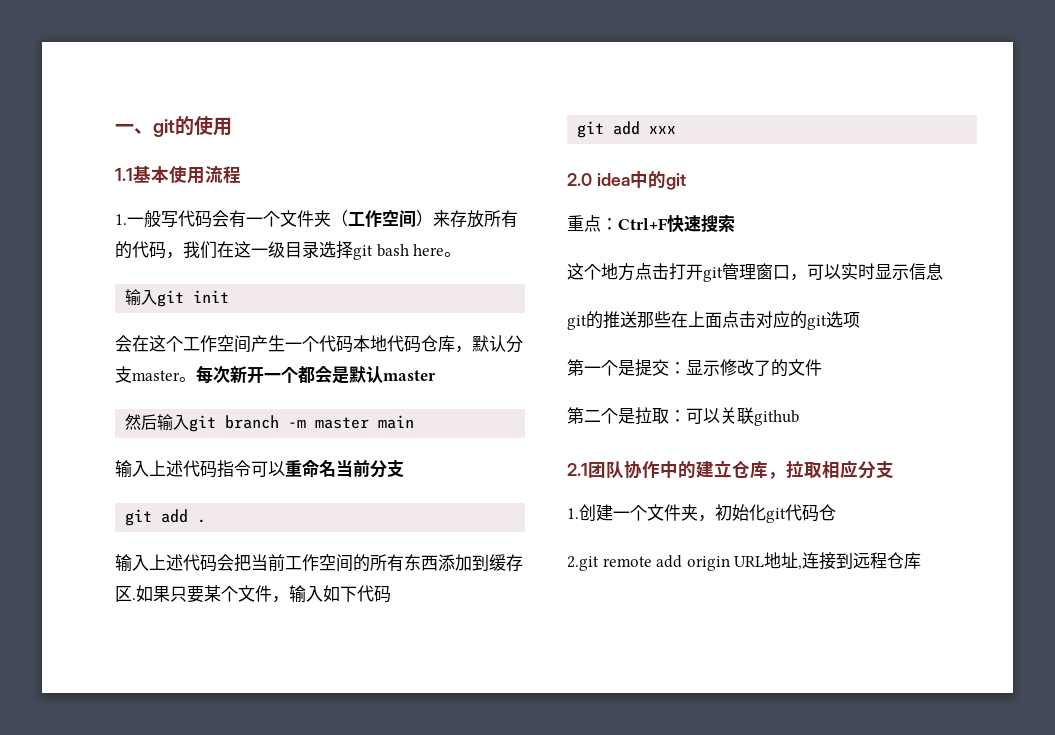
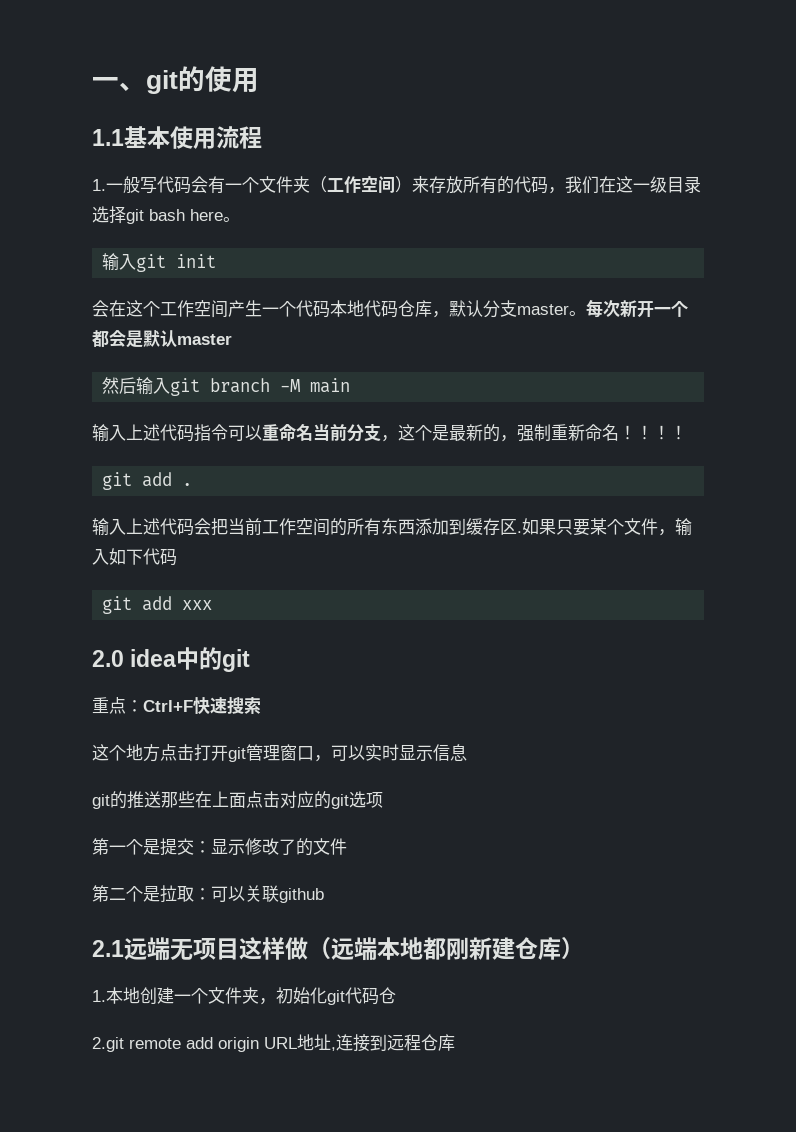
[288,417,370,429] -m master -> [280,379,301,392] -M
(404, 468) none -> [381,424,687,442] ，这个是最新的，强制重新命名！！！！
[588,460,894,479] [567,508,579,519] 团队协作中的建立仓库，拉取相应分支 // 1. -> [124,937,584,961] [92,987,140,1004] 远端无项目这样做（远端本地都刚新建仓库） // 1.本地

